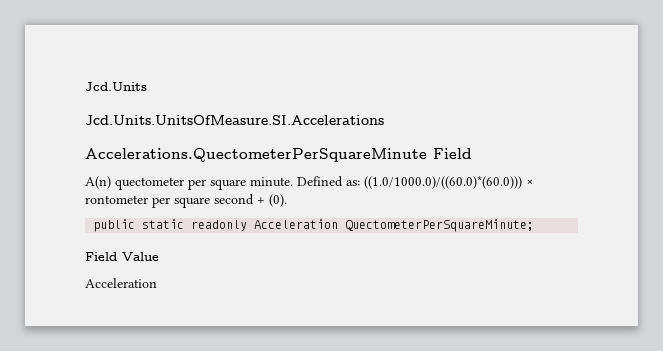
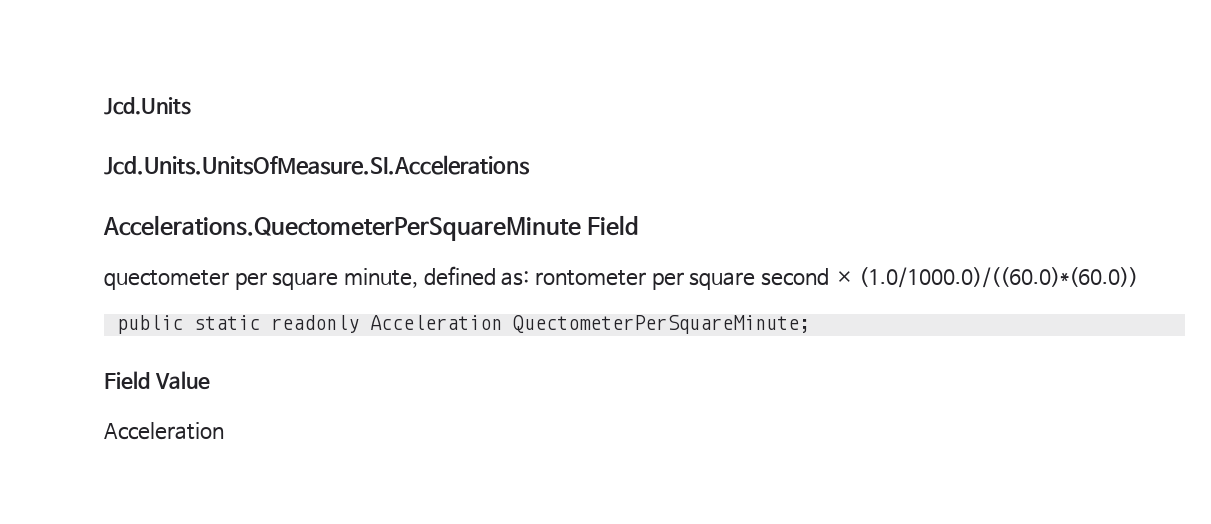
[85,176,111,189] A(n) -> (640, 225) none
[250,176,534,189] minute. Defined as: ((1.0/1000.0)/((60.0)*(60.0))) × -> [343,266,530,288] minute, defined as:
[257,194,287,207] + (0). -> [834,267,1139,288] × (1.0/1000.0)/((60.0)*(60.0))

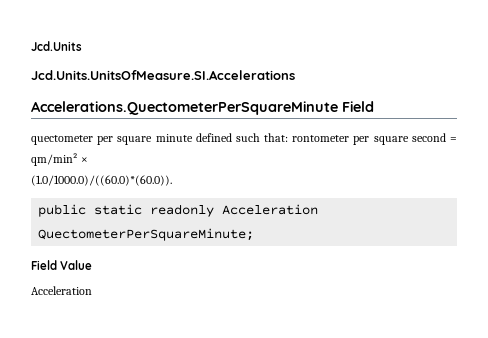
[343,266,530,288] minute, defined as: -> [155,133,289,142] minute defined such that:
(829, 277) none -> [450,137,457,142] [31,153,78,166] = qm/min²
[859,267,1139,288] (1.0/1000.0)/((60.0)*(60.0)) -> [31,175,172,186] // (1.0/1000.0)/((60.0)*(60.0)).

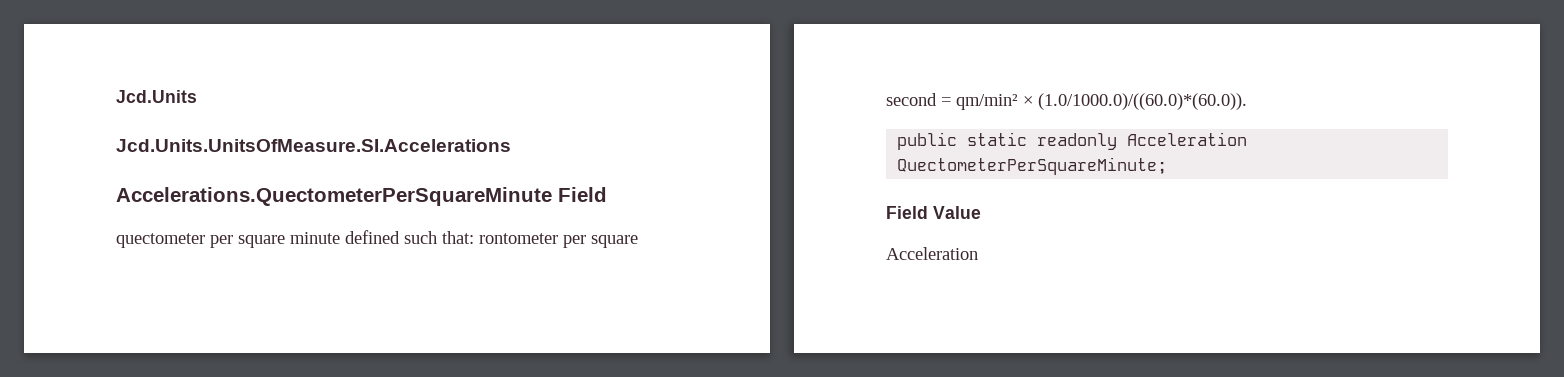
(89, 160) // -> (1033, 101) none

